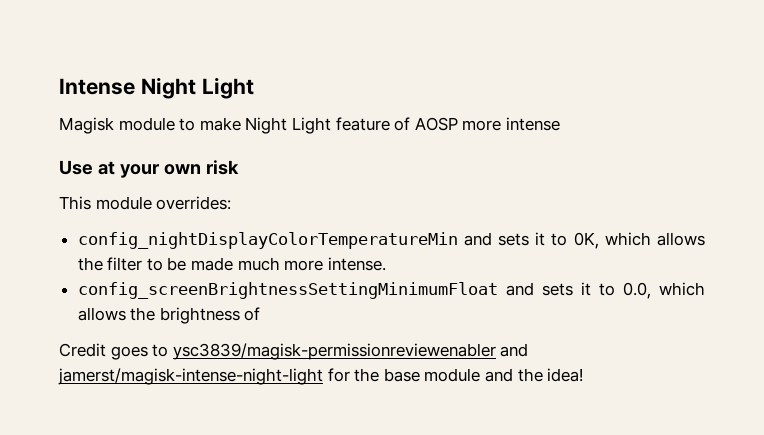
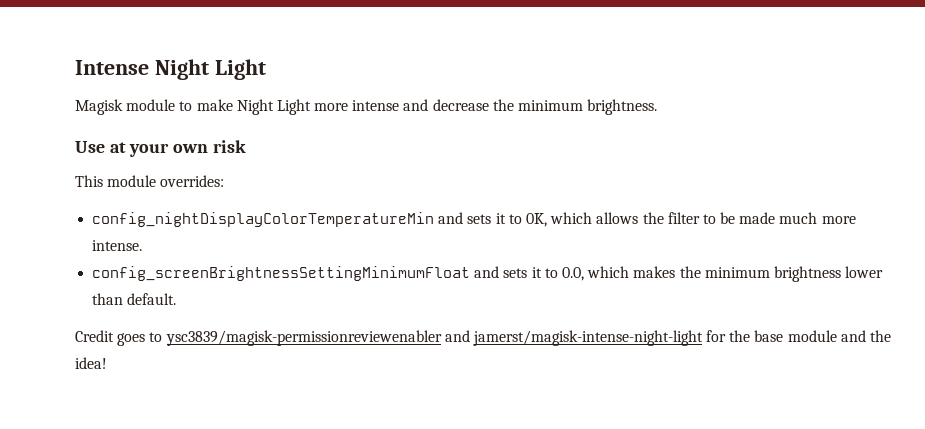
[335,117,458,131] feature of AOSP -> (311, 107) none
(560, 124) none -> [403,99,658,115] and decrease the minimum brightness.
[77,307,261,324] allows the brightness of -> [633,266,884,282] [92,293,177,305] makes the minimum brightness lower than default.

